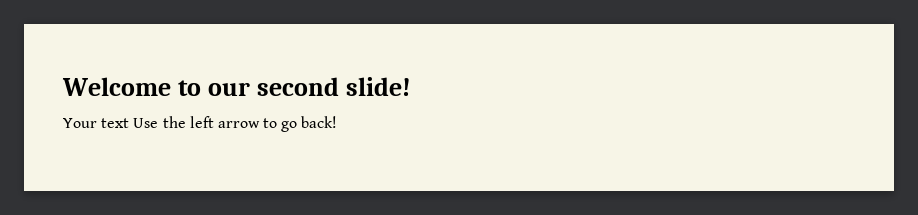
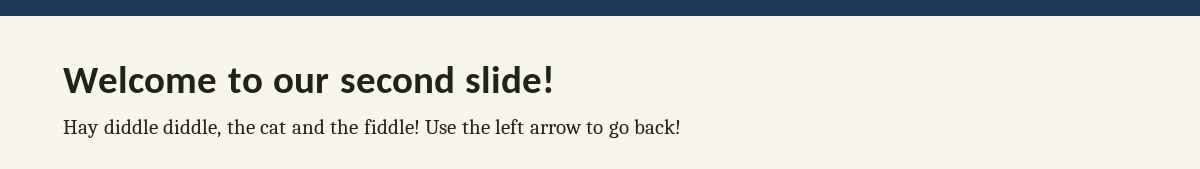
[63,118,130,128] Your text -> [63,119,420,138] Hay diddle diddle, the cat and the fiddle!

